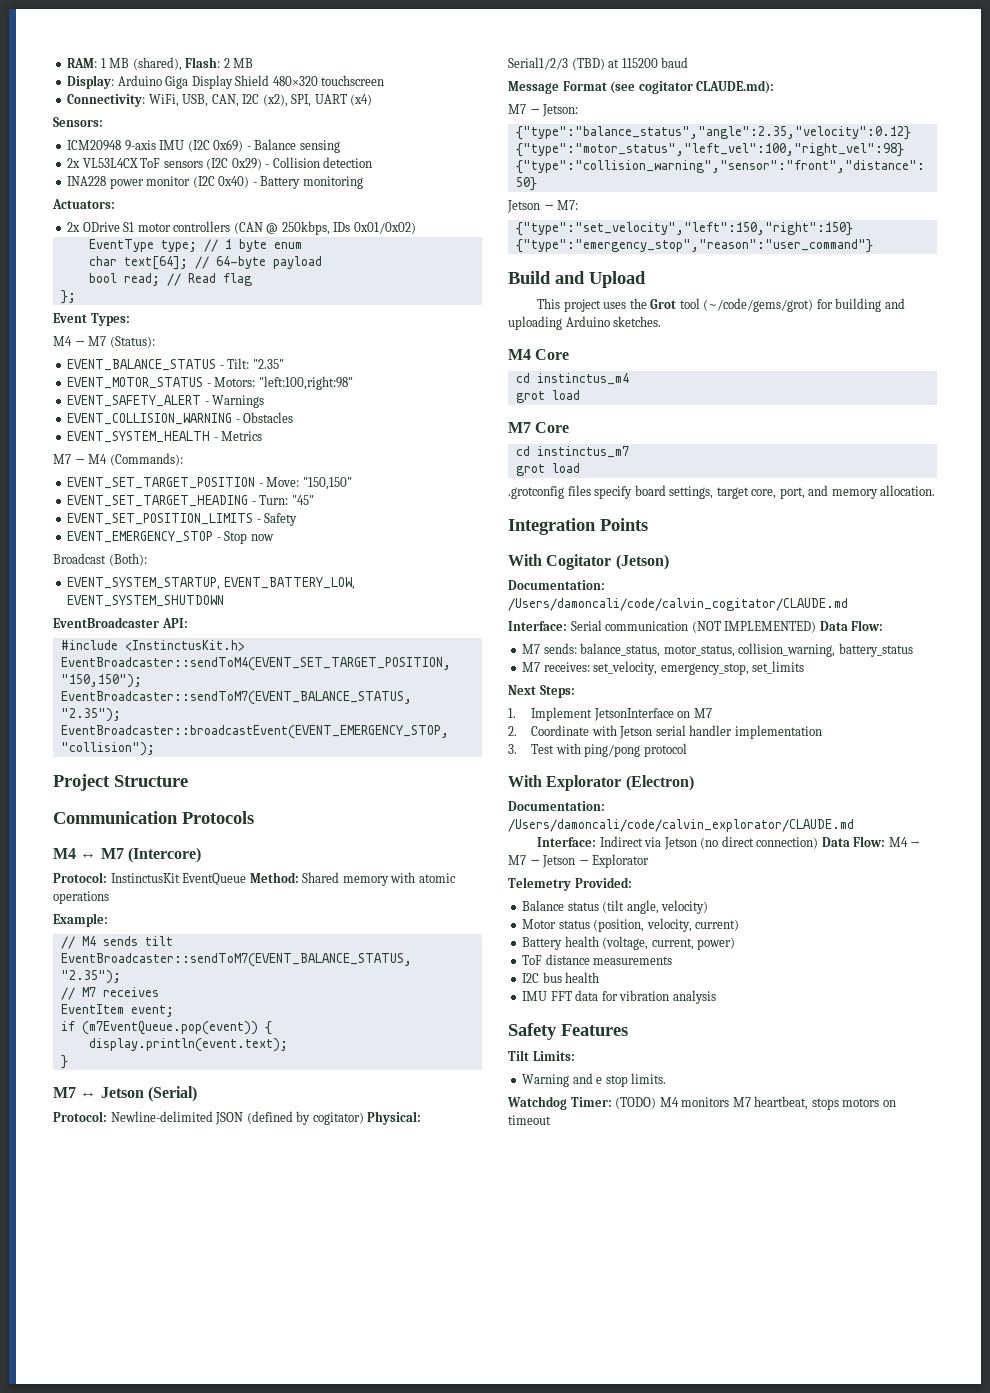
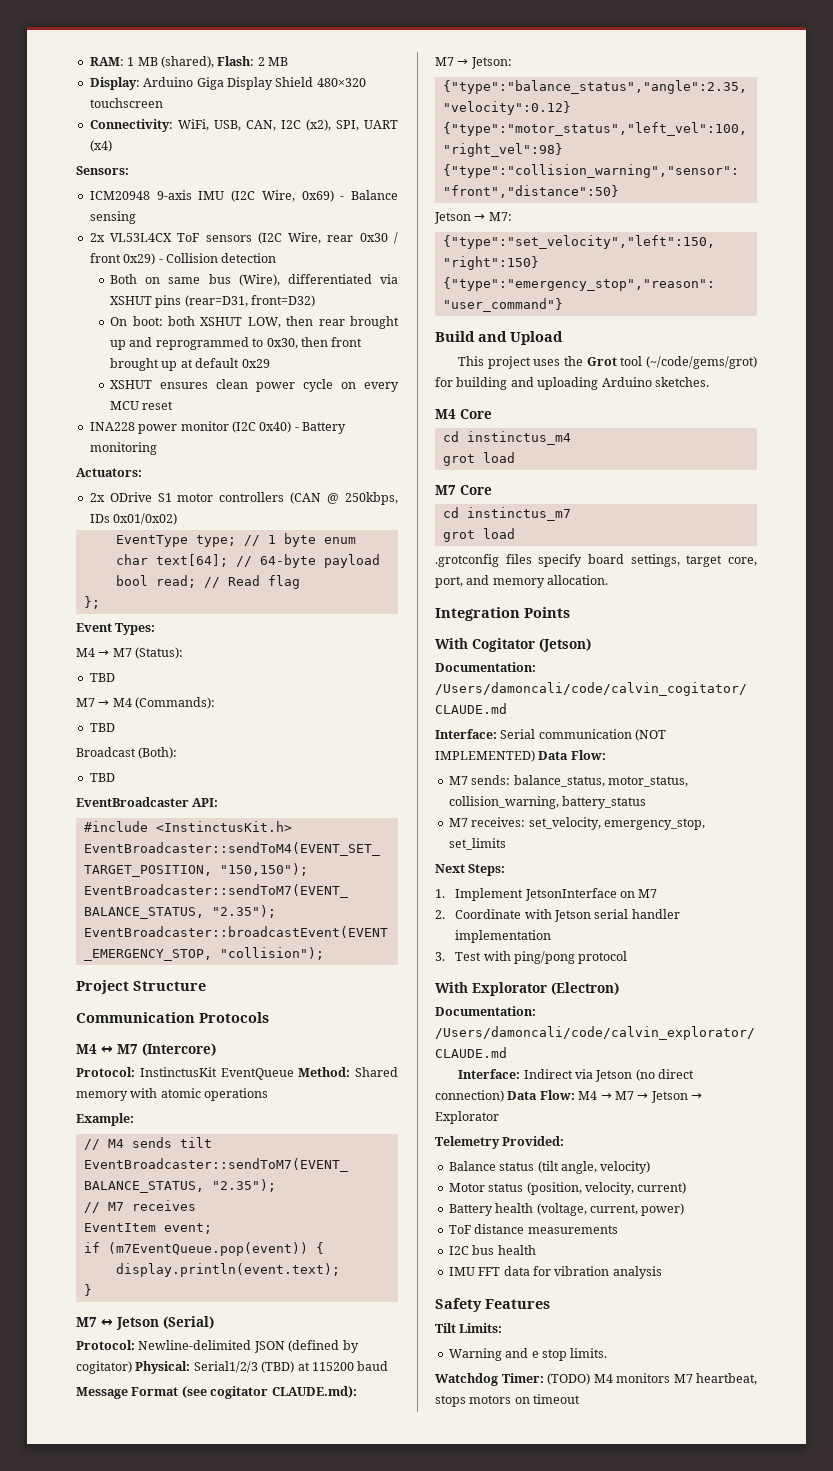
(210, 146) none -> [261,190,295,202] Wire,
(229, 164) none -> [288,232,398,244] [89,253,121,263] Wire, rear 0x30 / front
(373, 162) none -> [110,274,398,286] [110,295,316,308] [110,316,399,329] [110,337,363,350] [110,358,270,371] [110,379,399,392] [110,401,174,410] // Both on same bus (Wire), differentiated via XSHUT pins (rear=D31, front=D32) // On boot: both XSHUT LOW, then rear brought up and reprogrammed to 0x30, then front brought up at default 0x29 // XSHUT ensures clean power cycle on every MCU reset
[67,358,284,371] [67,376,353,390] [67,395,265,408] [67,412,294,425] [67,431,263,443] [53,453,183,466] [67,477,352,490] [67,495,314,507] [67,513,298,526] [67,531,274,544] EVENT_BALANCE_STATUS - Tilt: "2.35" // EVENT_MOTOR_STATUS - Motors: "left:100,right:98" // EVENT_SAFETY_ALERT - Warnings // EVENT_COLLISION_WARNING - Obstacles // EVENT_SYSTEM_HEALTH - Metrics // M7 → M4 (Commands): // EVENT_SET_TARGET_POSITION - Move: "150,150" // EVENT_SET_TARGET_HEADING - Turn: "45" // EVENT_SET_POSITION_LIMITS - Safety // EVENT_EMERGENCY_STOP - Stop now -> [89,673,115,682] [76,697,216,709] [89,723,115,732] TBD // M7 → M4 (Commands): // TBD
[67,577,355,590] [67,595,225,607] EVENT_SYSTEM_STARTUP, EVENT_BATTERY_LOW, EVENT_SYSTEM_SHUTDOWN -> [89,773,115,782] TBD

